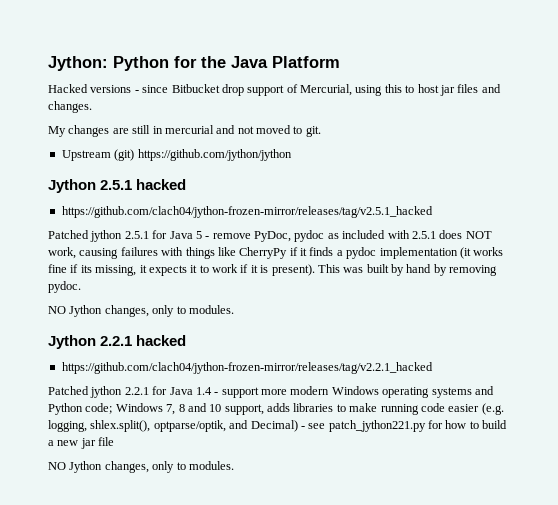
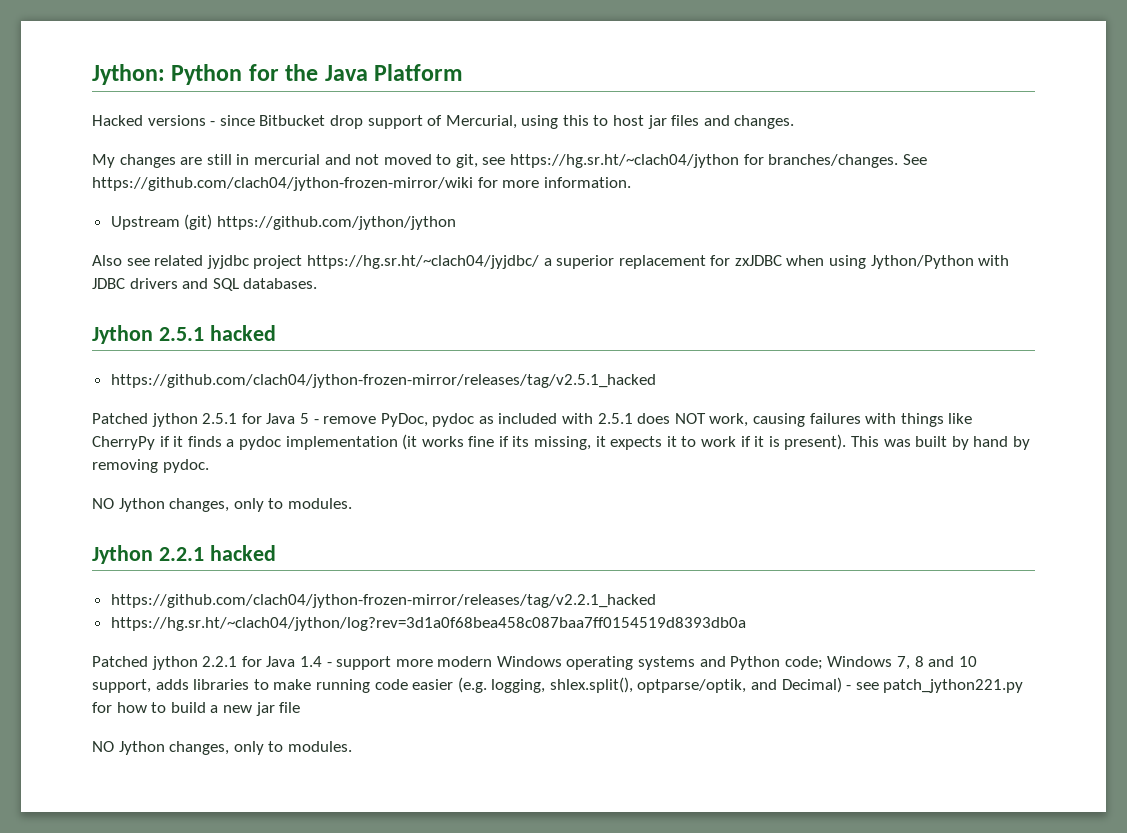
[305,126,321,137] [61,149,292,161] git. // Upstream (git) https://github.com/jython/jython -> [455,154,927,168] [92,177,631,191] [110,214,456,230] [92,255,1010,269] [92,278,318,291] git, see https://hg.sr.ht/~clach04/jython for branches/changes. See https://github.com/clach04/jython-frozen-mirror/wiki for more information. // Upstream (git) https://github.com/jython/jython // Also see related jyjdbc project https://hg.sr.ht/~clach04/jyjdbc/ a superior replacement for zxJDBC when using Jython/Python with JDBC drivers and SQL databases.
(433, 368) none -> [110,617,746,631] // https://hg.sr.ht/~clach04/jython/log?rev=3d1a0f68bea458c087baa7ff0154519d8393db0a

